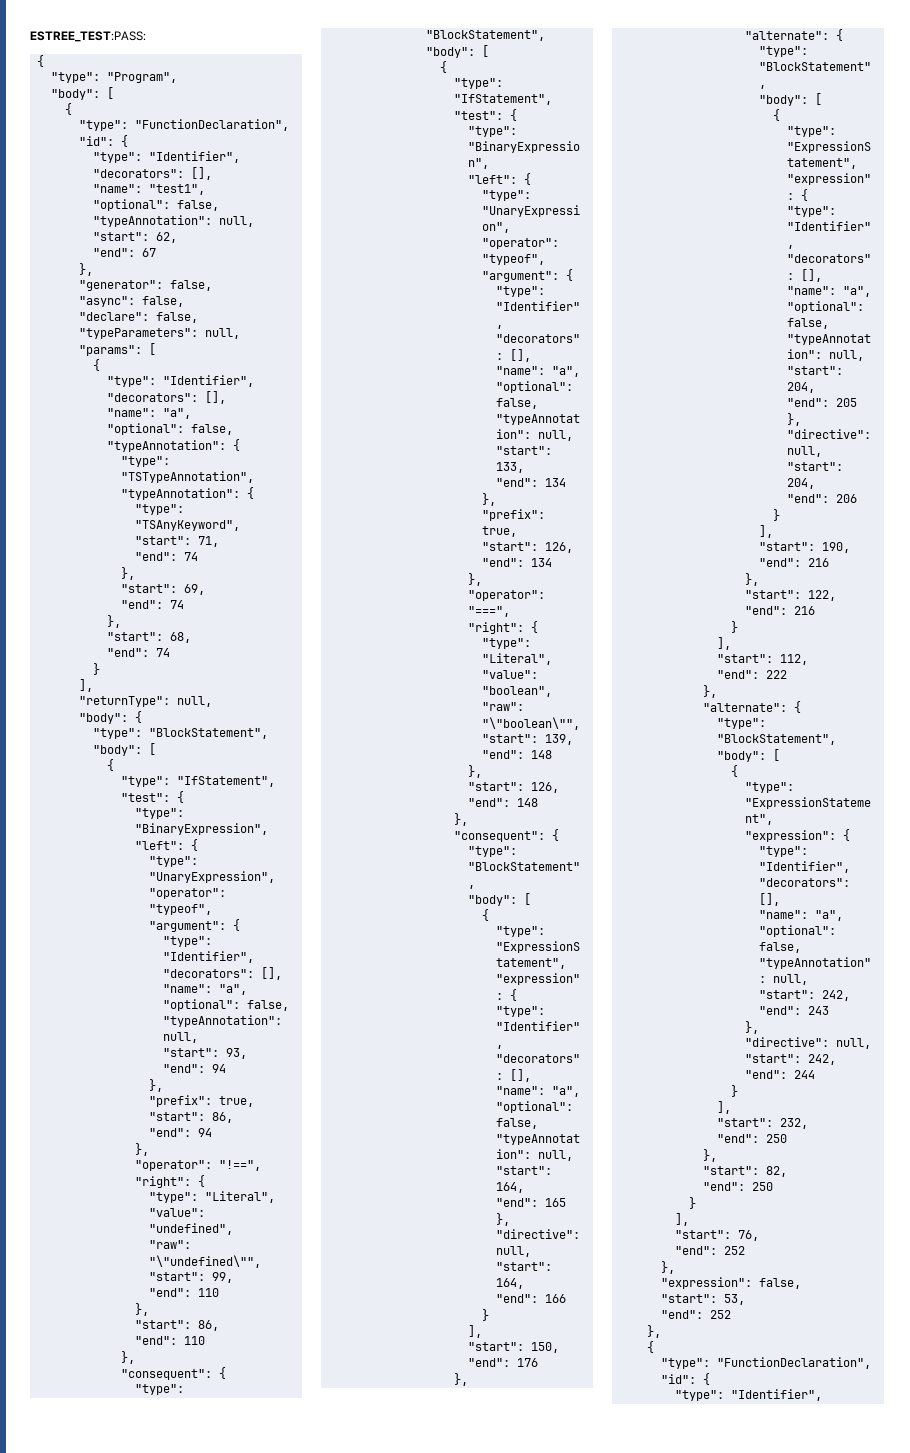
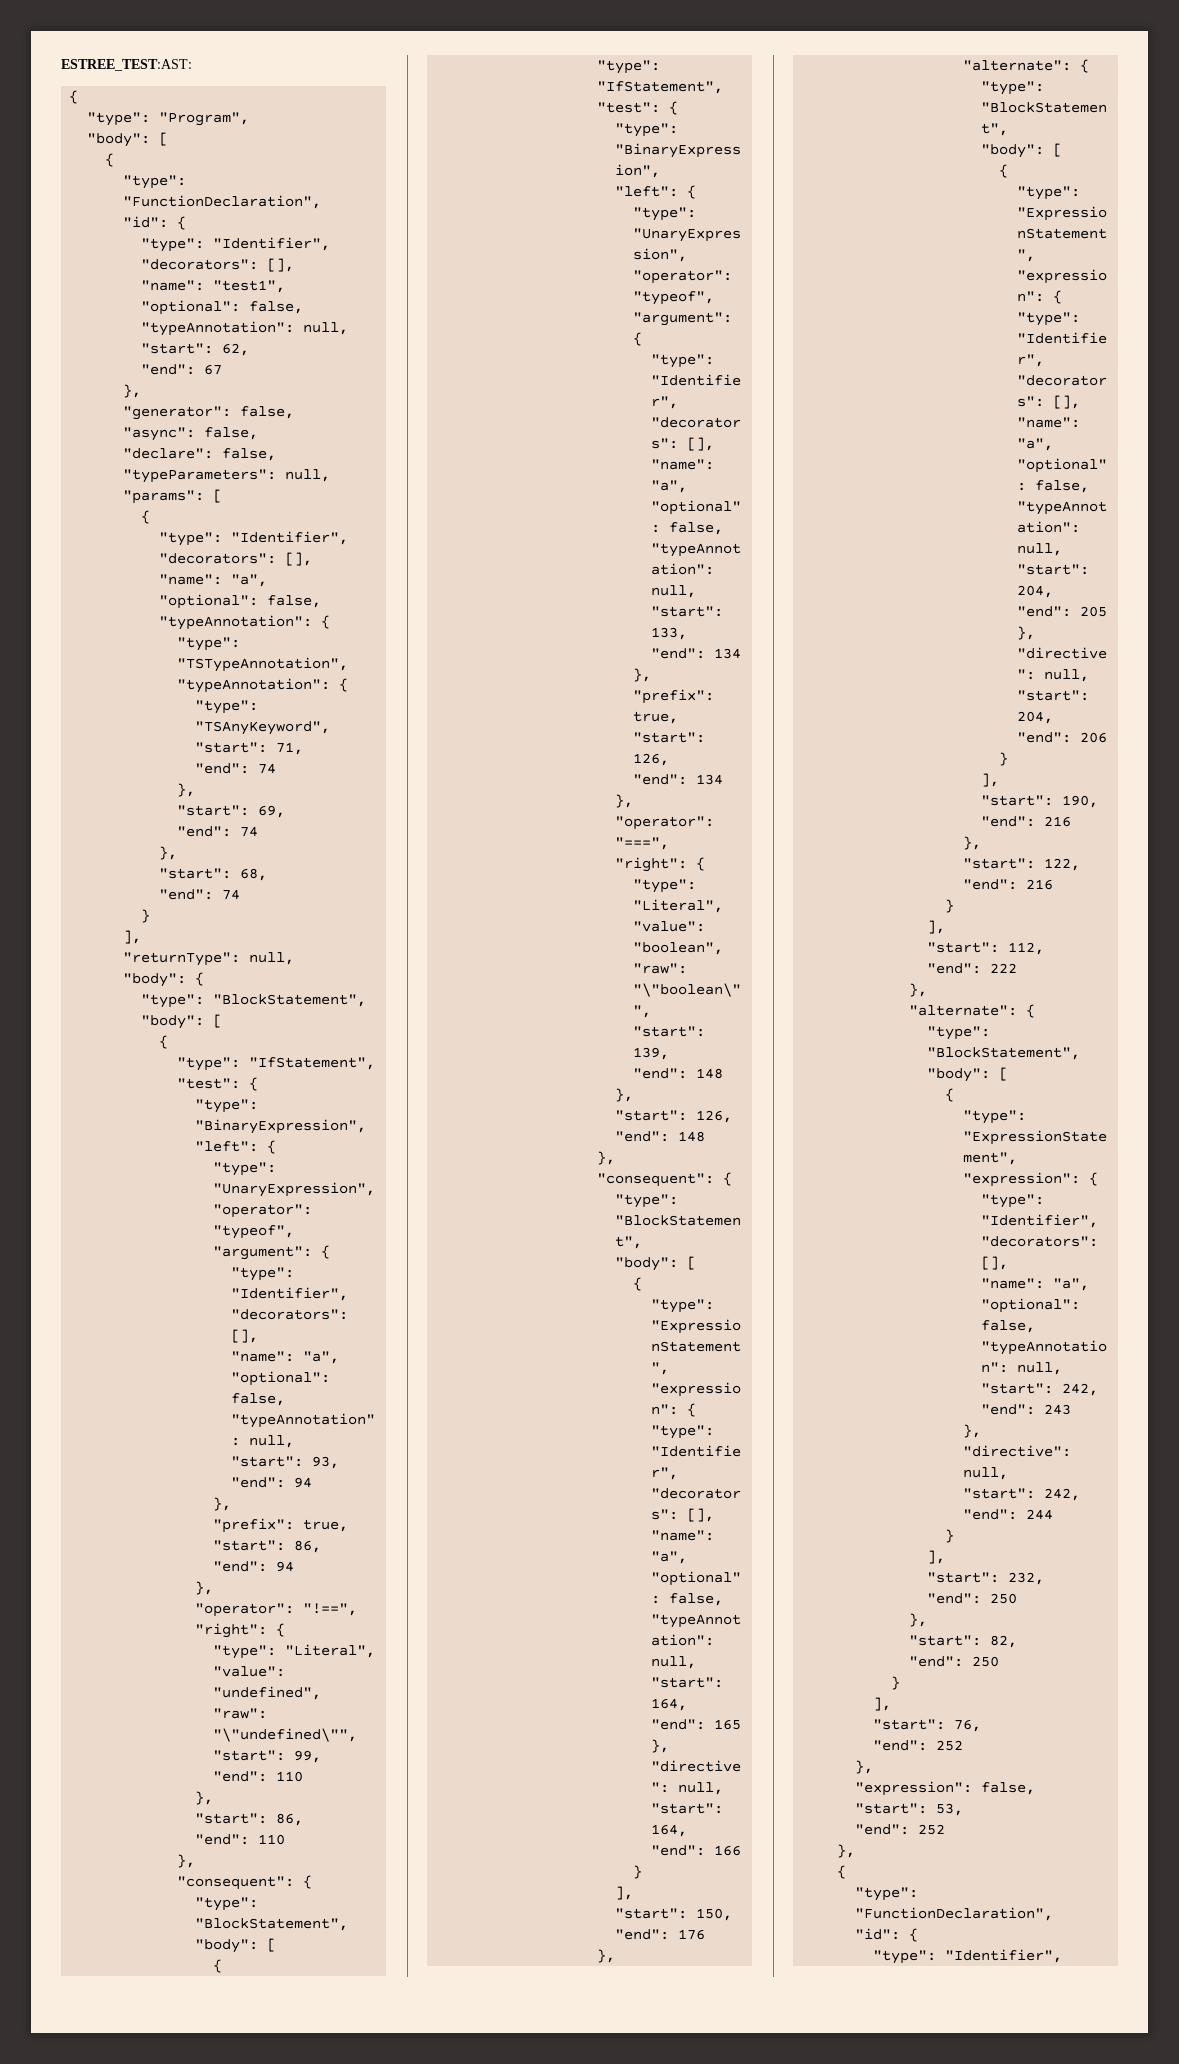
[30,31,146,42] ESTREE_TEST:PASS: -> [61,59,192,71] ESTREE_TEST:AST:

